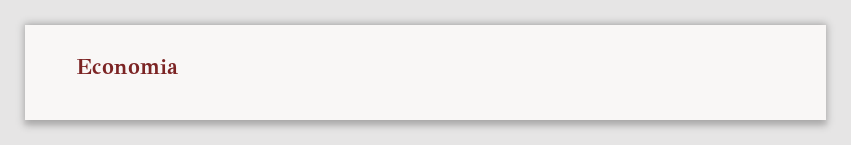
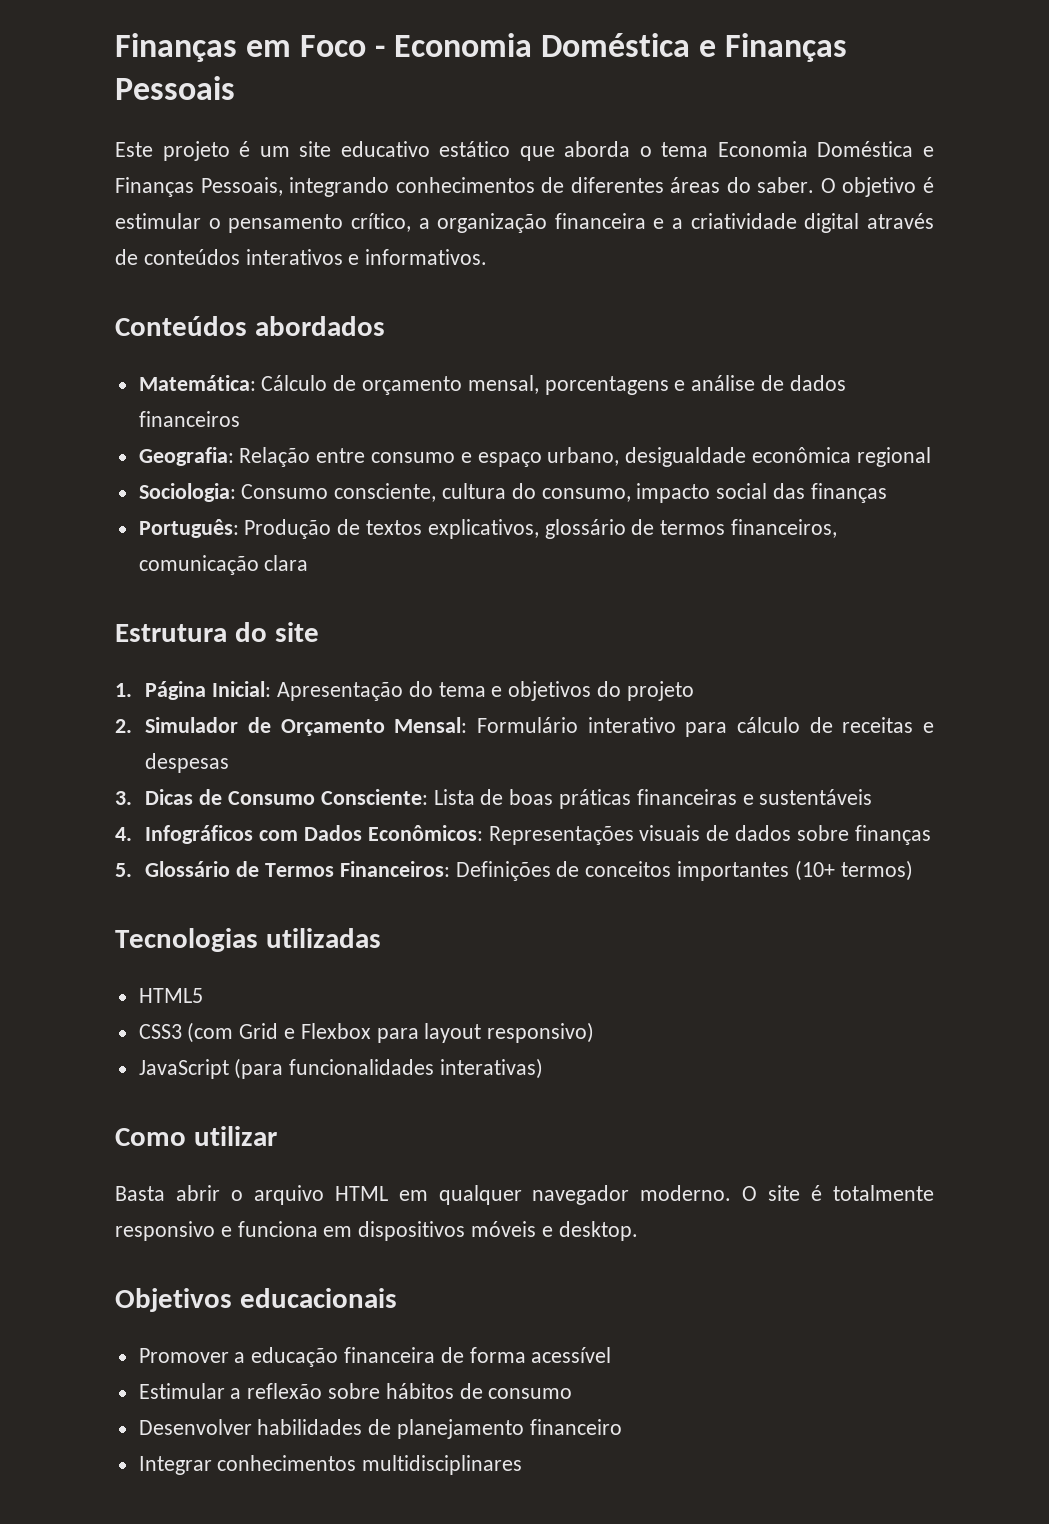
[76,59,178,74] Economia -> [115,33,848,62] [115,76,235,100] [115,141,935,161] [115,177,934,197] [115,213,934,233] [115,249,488,265] [115,316,385,336] [138,375,846,395] [138,411,240,427] [138,447,931,467] [138,483,887,503] [138,519,838,539] [138,555,309,575] [115,622,319,642] [115,681,694,701] [115,717,934,737] [145,753,230,773] [115,789,873,809] [115,825,931,845] [115,860,913,881] [115,928,381,952] [138,988,203,1003] [138,1022,595,1043] [138,1058,544,1079] [115,1126,277,1146] [115,1185,934,1205] [115,1221,638,1241] [115,1288,397,1312] [138,1347,612,1367] [138,1383,573,1399] [138,1419,622,1439] [138,1455,523,1475] Finanças em Foco - Economia Doméstica e Finanças Pessoais // Este projeto é um site educativo estático que aborda o tema Economia Doméstica e Finanças Pessoais, integrando conhecimentos de diferentes áreas do saber. O objetivo é estimular o pensamento crítico, a organização financeira e a criatividade digital através de conteúdos interativos e informativos. // Conteúdos abordados // Matemática: Cálculo de orçamento mensal, porcentagens e análise de dados financeiros // Geografia: Relação entre consumo e espaço urbano, desigualdade econômica regional // Sociologia: Consumo consciente, cultura do consumo, impacto social das finanças // Português: Produção de textos explicativos, glossário de termos financeiros, comunicação clara // Estrutura do site // 1. Página Inicial: Apresentação do tema e objetivos do projeto // 2. Simulador de Orçamento Mensal: Formulário interativo para cálculo de receitas e despesas // 3. Dicas de Consumo Consciente: Lista de boas práticas financeiras e sustentáveis // 4. Infográficos com Dados Econômicos: Representações visuais de dados sobre finanças // 5. Glossário de Termos Financeiros: Definições de conceitos importantes (10+ termos) // Tecnologias utilizadas // HTML5 // CSS3 (com Grid e Flexbox para layout responsivo) // JavaScript (para funcionalidades interativas) // Como utilizar // Basta abrir o arquivo HTML em qualquer navegador moderno. O site é totalmente responsivo e funciona em dispositivos móveis e desktop. // Objetivos educacionais // Promover a educação financeira de forma acessível // Estimular a reflexão sobre hábitos de consumo // Desenvolver habilidades de planejamento financeiro // Integrar conhecimentos multidisciplinares

